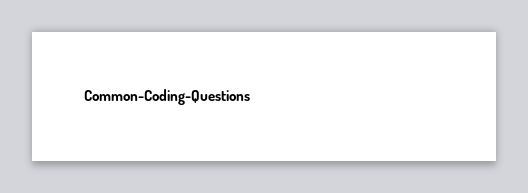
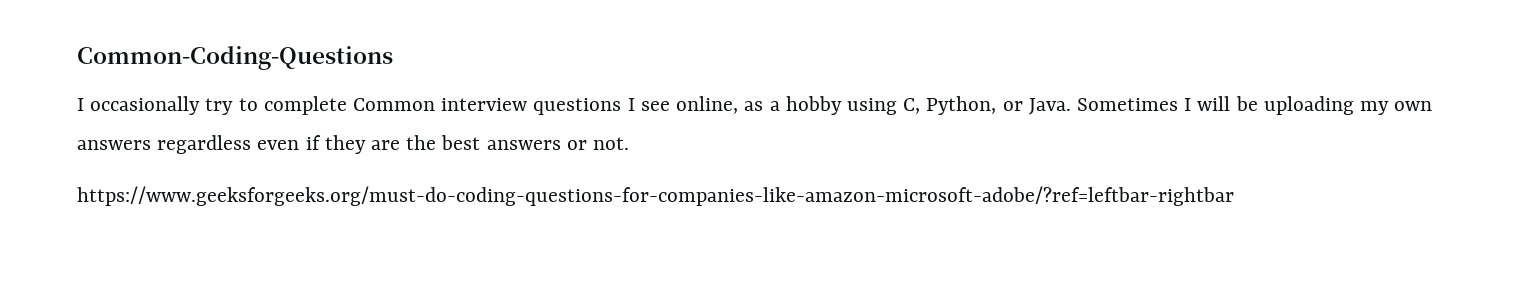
(250, 97) none -> [77,96,1433,115] [77,135,630,154] [77,186,1234,206] // I occasionally try to complete Common interview questions I see online, as a hobby using C, Python, or Java. Sometimes I will be uploading my own answers regardless even if they are the best answers or not. // https://www.geeksforgeeks.org/must-do-coding-questions-for-companies-like-amazon-microsoft-adobe/?ref=leftbar-rightbar

